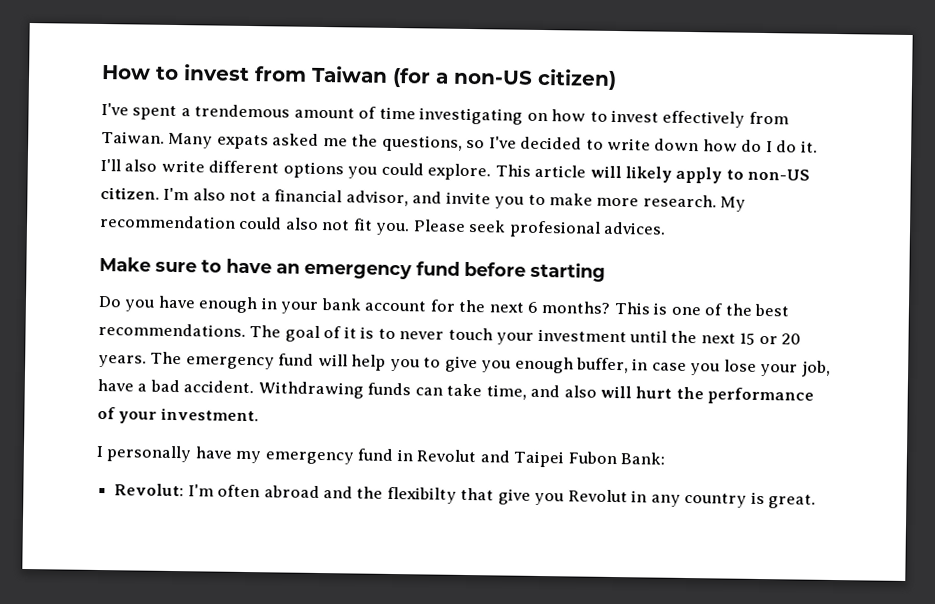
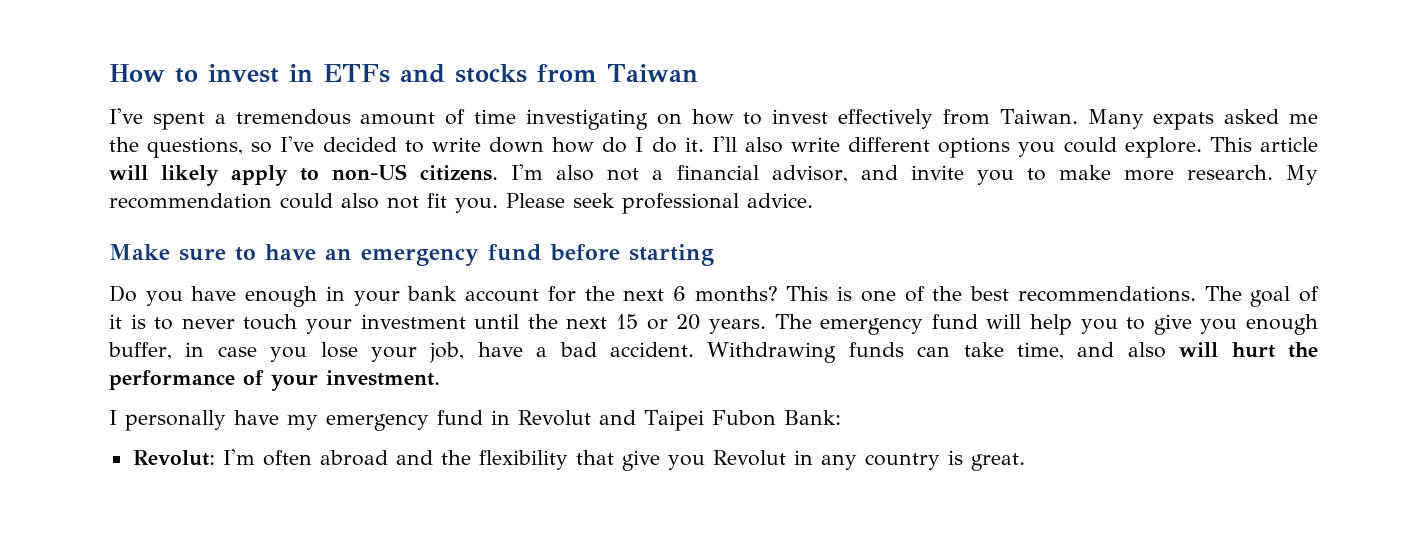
[254,65,617,91] from Taiwan (for a non-US citizen) -> [289,64,698,83] in ETFs and stocks from Taiwan
[194,104,291,118] trendemous -> [235,109,351,125] tremendous
[100,186,160,200] citizen. -> [420,165,499,181] citizens.
[508,220,667,238] profesional advices. -> [622,193,813,214] professional advice.
[386,486,457,504] flexibilty -> [478,450,568,470] flexibility

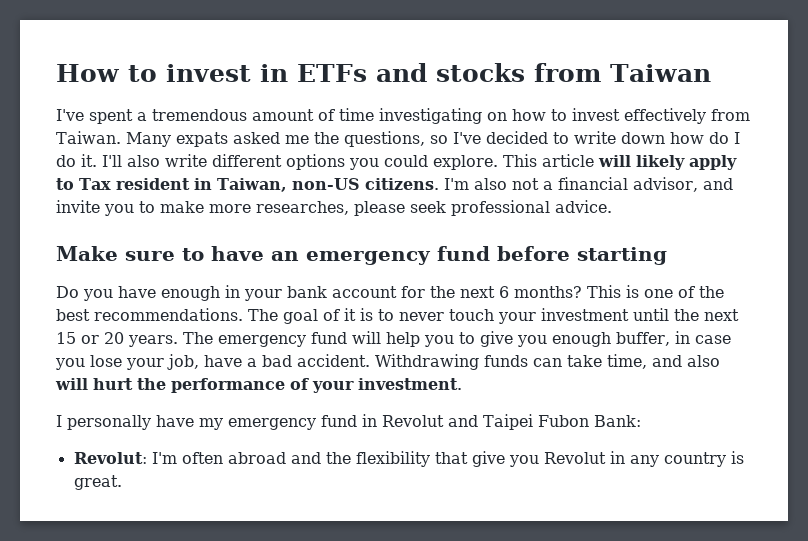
(320, 174) none -> [79,178,287,192] Tax resident in Taiwan,
[1186,165,1318,185] [109,193,565,213] research. My recommendation could also not fit you. Please -> [256,201,405,216] researches, please

